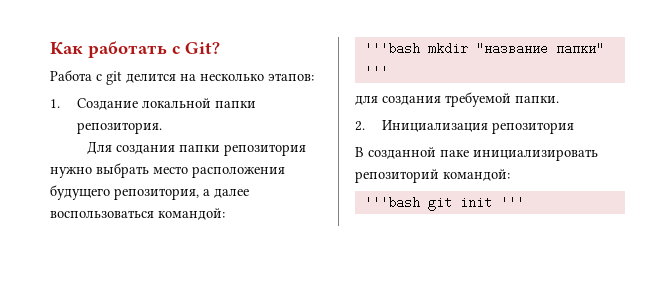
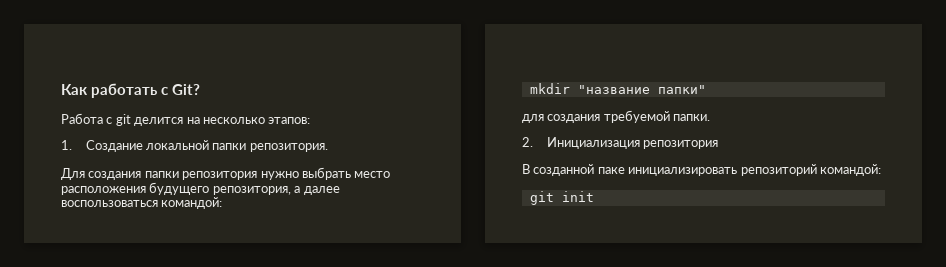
[363,42,420,55] '''bash -> (223, 203) none
[363,65,388,78] ''' -> (706, 89) none
[363,196,420,209] '''bash -> (881, 170) none
[499,196,524,209] ''' -> (594, 196) none

